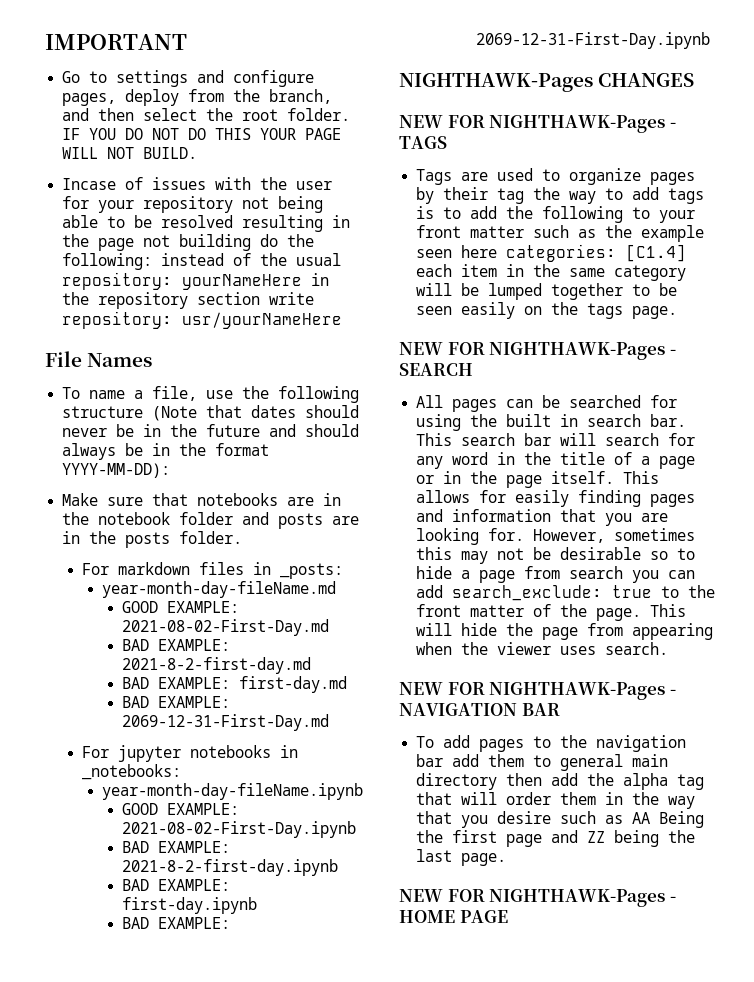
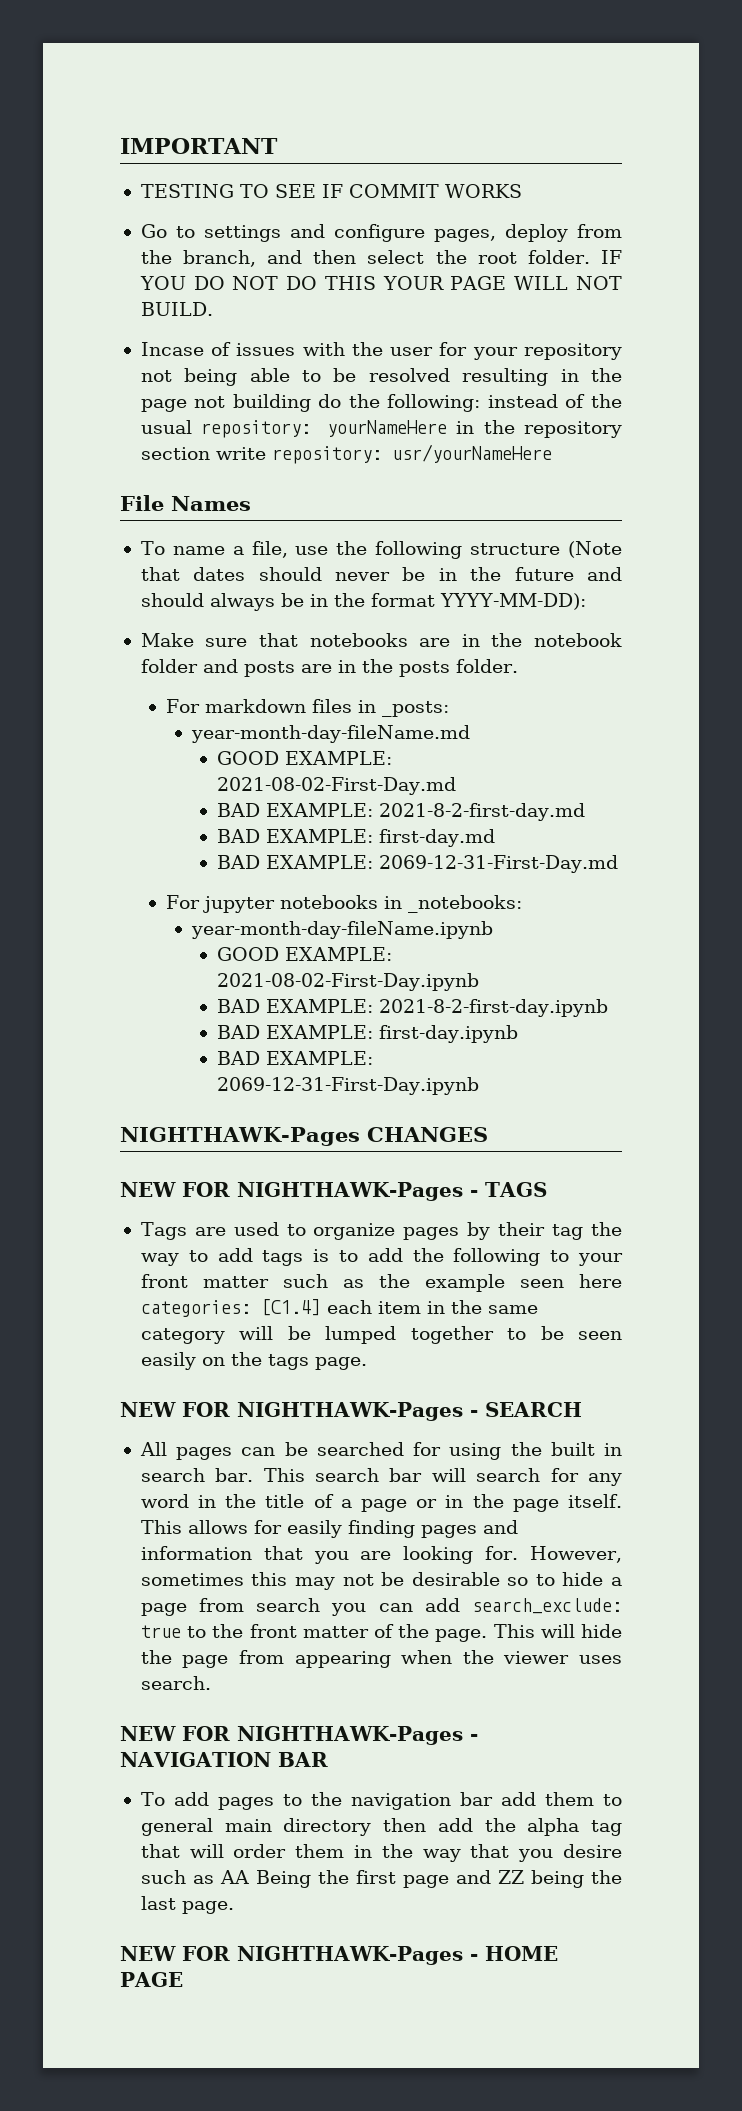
(187, 42) none -> [140,184,522,198] // TESTING TO SEE IF COMMIT WORKS

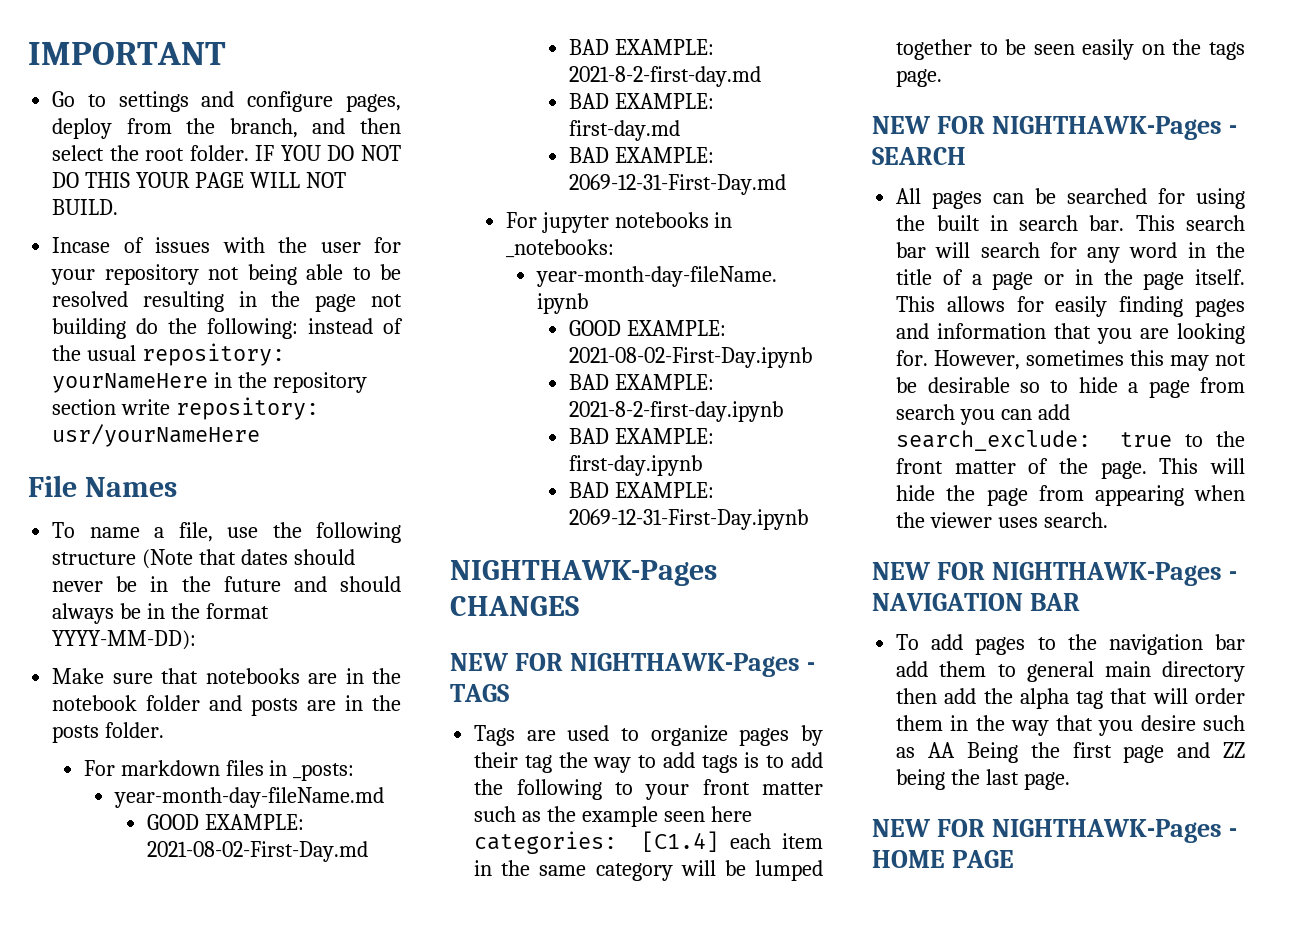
[140,184,522,198] // TESTING TO SEE IF COMMIT WORKS -> (226, 53) none

